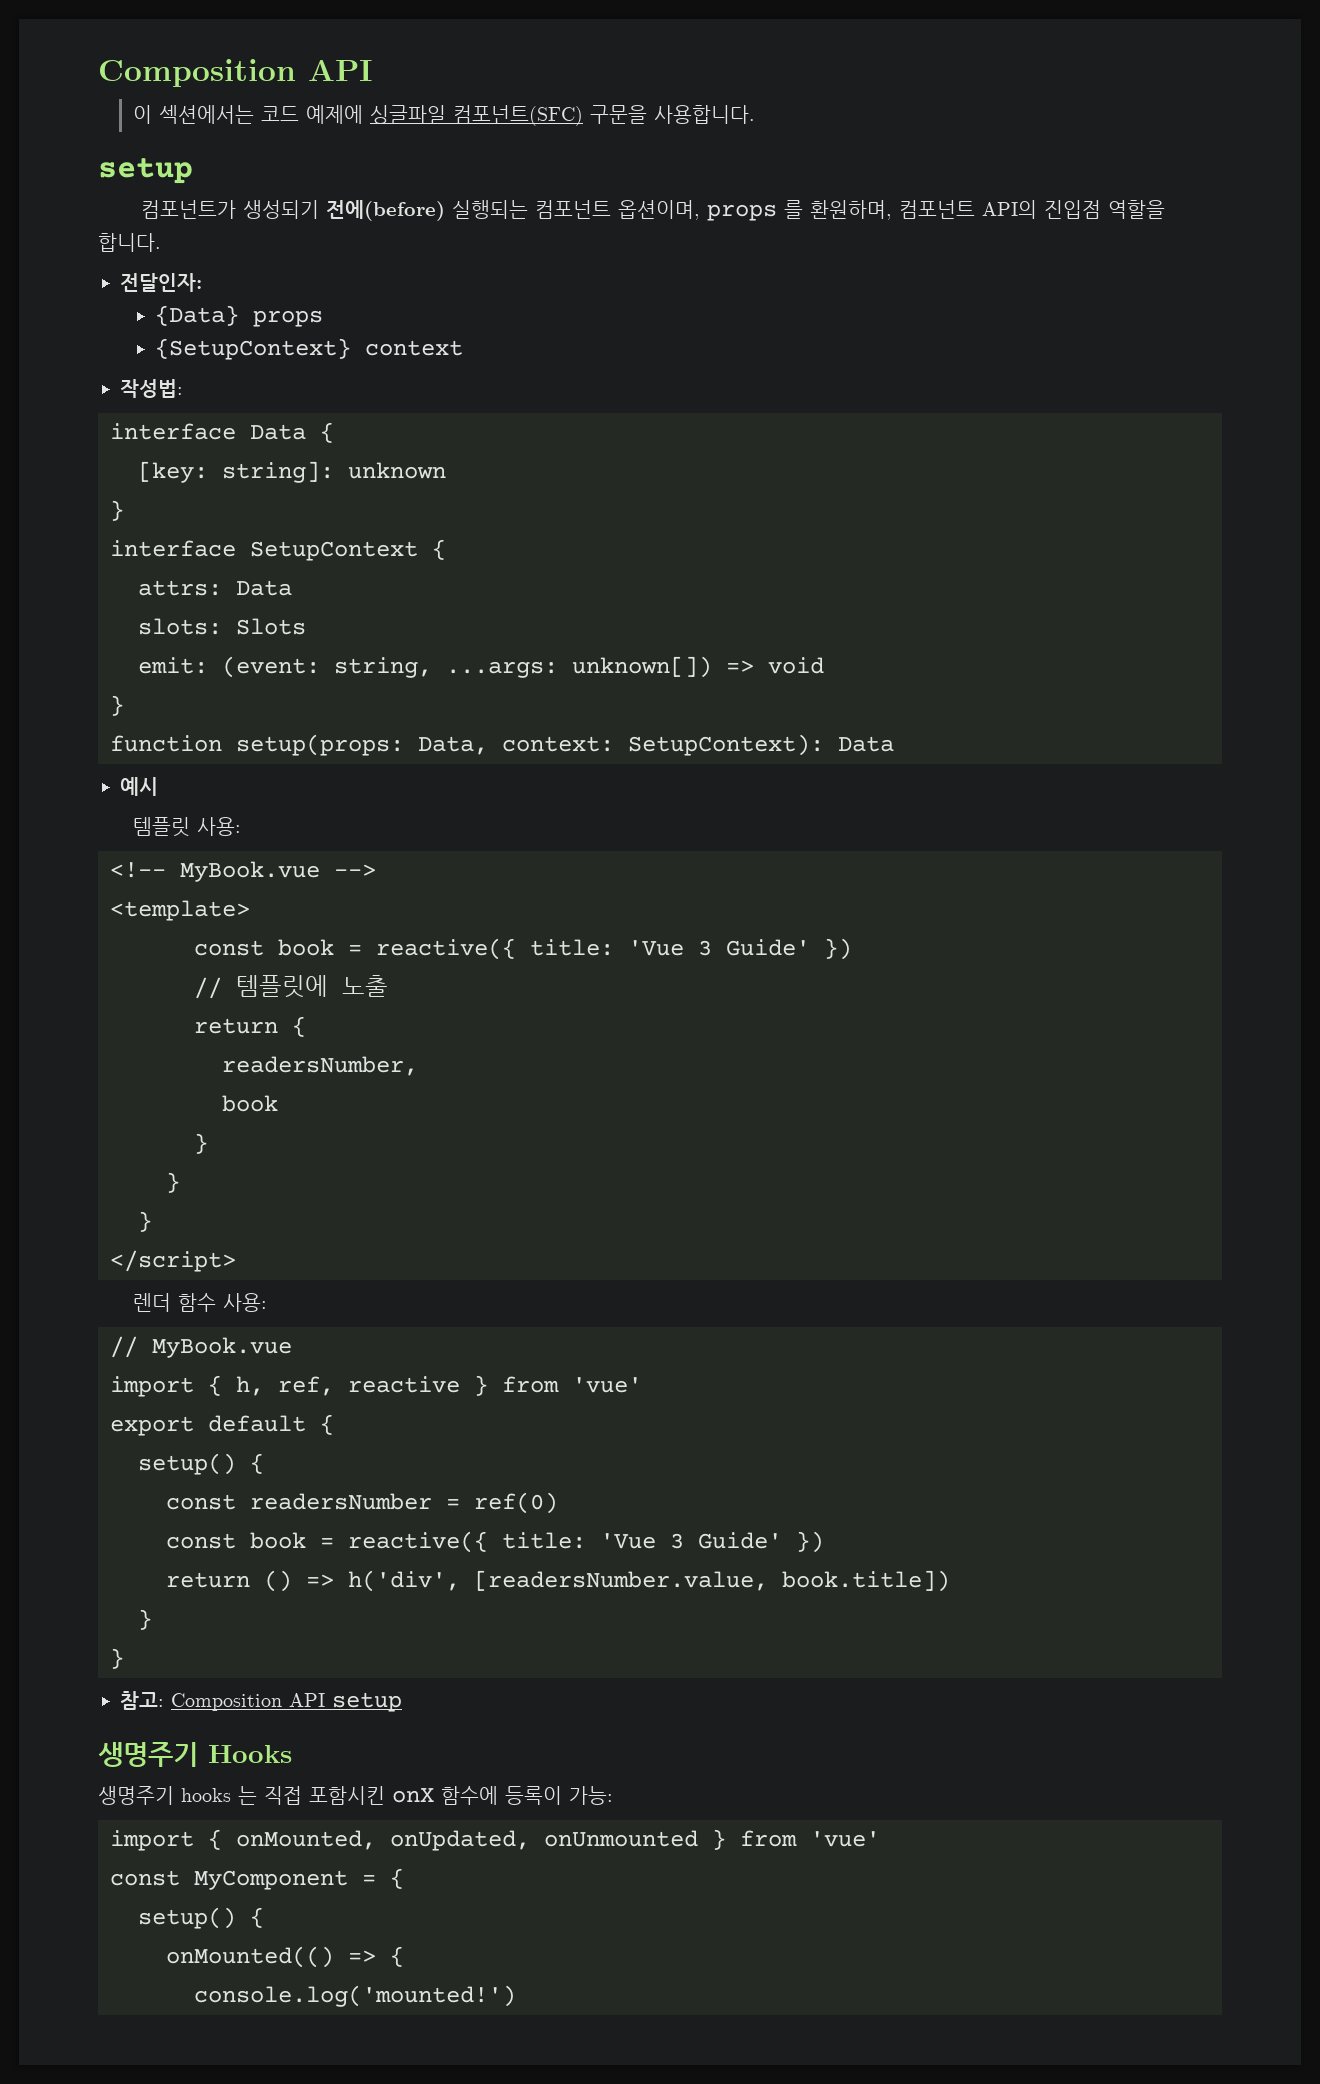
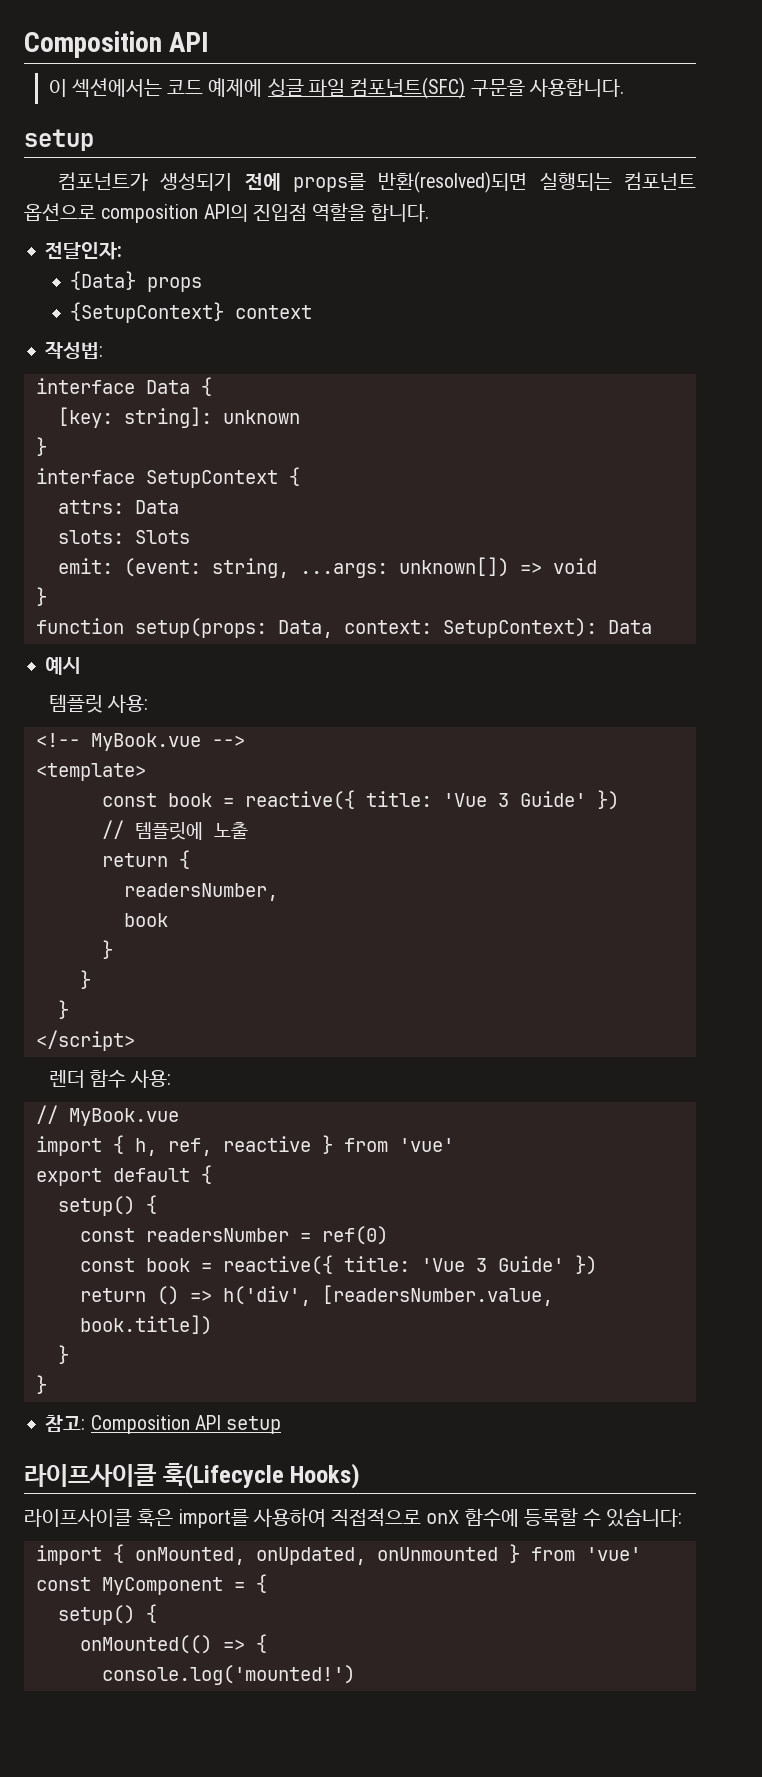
[370,105,447,124] 싱글파일 -> [267,78,346,98] 싱글 파일
[325,200,975,221] 전에(before) 실행되는 컴포넌트 옵션이며, props 를 환원하며, 컴포넌트 -> [244,171,696,193] [24,203,199,223] 전에 props를 반환(resolved)되면 실행되는 컴포넌트 옵션으로 composition
[98,1742,292,1767] [98,1786,613,1805] 생명주기 Hooks // 생명주기 hooks 는 직접 포함시킨 onX 함수에 등록이 가능: -> [24,1463,361,1489] [24,1508,683,1528] 라이프사이클 훅(Lifecycle Hooks) // 라이프사이클 훅은 import를 사용하여 직접적으로 onX 함수에 등록할 수 있습니다:

